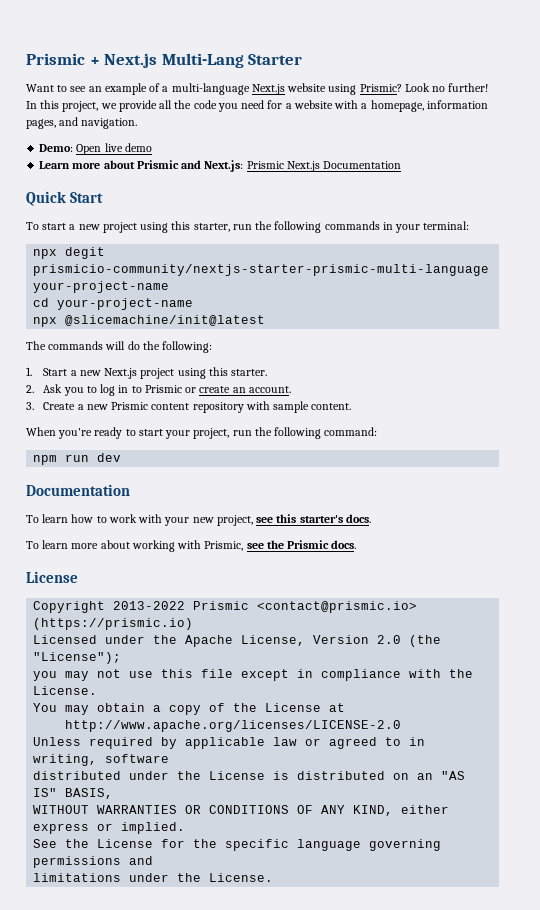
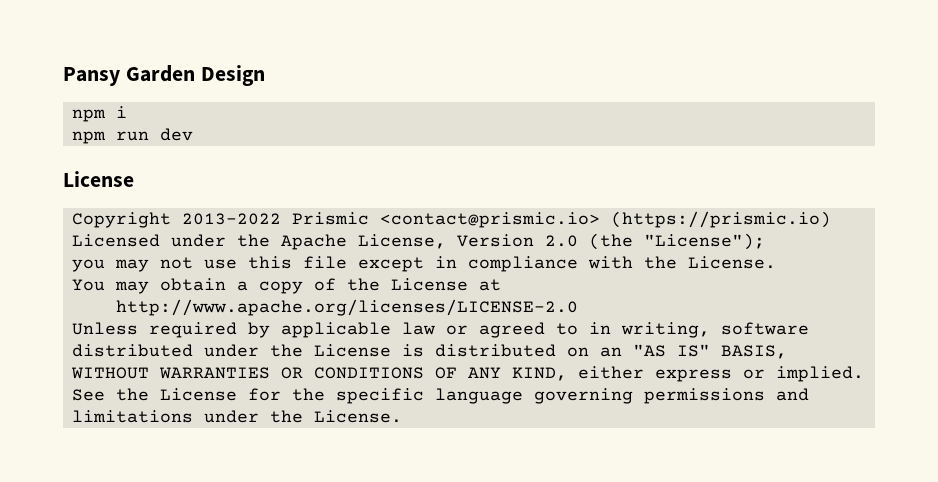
[26,53,303,68] [26,83,489,95] [26,100,488,112] [26,117,138,129] [39,143,152,155] [39,160,402,172] [26,191,104,206] [26,221,470,233] [33,247,106,259] [33,264,490,276] [33,281,170,293] [33,298,194,310] [33,315,266,327] [26,341,213,353] [26,367,268,379] [26,384,291,396] [26,401,352,413] [26,427,378,439] [33,453,122,465] [26,484,130,496] [26,514,371,526] [26,540,357,552] Prismic + Next.js Multi-Lang Starter // Want to see an example of a multi-language Next.js website using Prismic? Look no further! In this project, we provide all the code you need for a website with a homepage, information pages, and navigation. // Demo: Open live demo // Learn more about Prismic and Next.js: Prismic Next.js Documentation // Quick Start // To start a new project using this starter, run the following commands in your terminal: // npx degit prismicio-community/nextjs-starter-prismic-multi-language your-project-name // cd your-project-name // npx @slicemachine/init@latest // The commands will do the following: // 1. Start a new Next.js project using this starter. // 2. Ask you to log in to Prismic or create an account. // 3. Create a new Prismic content repository with sample content. // When you're ready to start your project, run the following command: // npm run dev // Documentation // To learn how to work with your new project, see this starter's docs. // To learn more about working with Prismic, see the Prismic docs. -> [63,65,265,86] [71,106,127,122] [71,128,193,144] Pansy Garden Design // npm i // npm run dev

